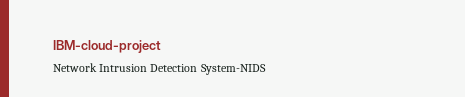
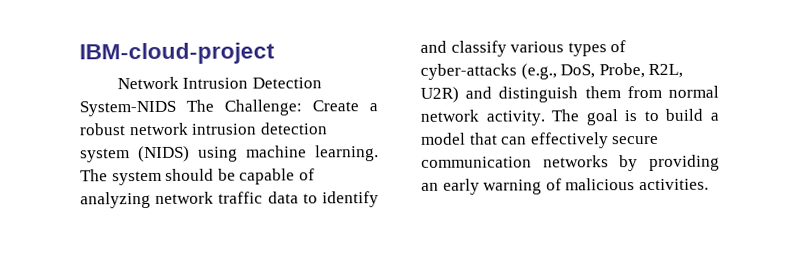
(266, 69) none -> [186,99,378,116] [79,122,328,136] [80,145,379,163] [80,168,315,186] [80,191,379,209] [420,40,627,57] [420,63,684,80] [420,85,719,103] [420,108,719,126] [421,132,660,149] [421,154,720,172] [421,178,709,195] The Challenge: Create a robust network intrusion detection system (NIDS) using machine learning. The system should be capable of analyzing network traffic data to identify and classify various types of cyber-attacks (e.g., DoS, Probe, R2L, U2R) and distinguish them from normal network activity. The goal is to build a model that can effectively secure communication networks by providing an early warning of malicious activities.

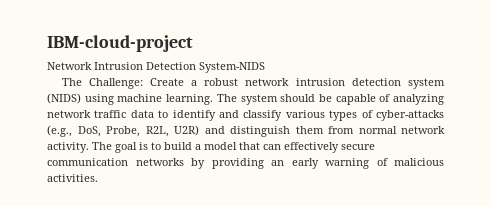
(176, 108) none -> (265, 67) //

